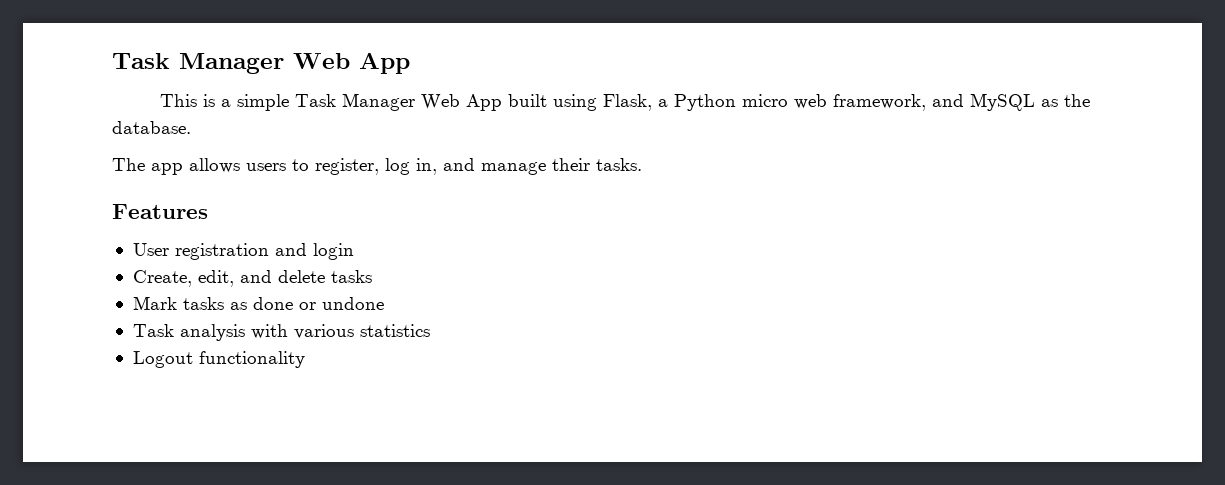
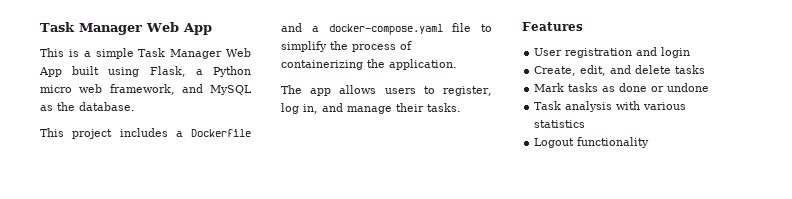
(191, 127) none -> [40,128,251,139] [281,23,492,35] [281,41,412,52] [281,59,457,70] // This project includes a Dockerfile and a docker-compose.yaml file to simplify the process of containerizing the application.

